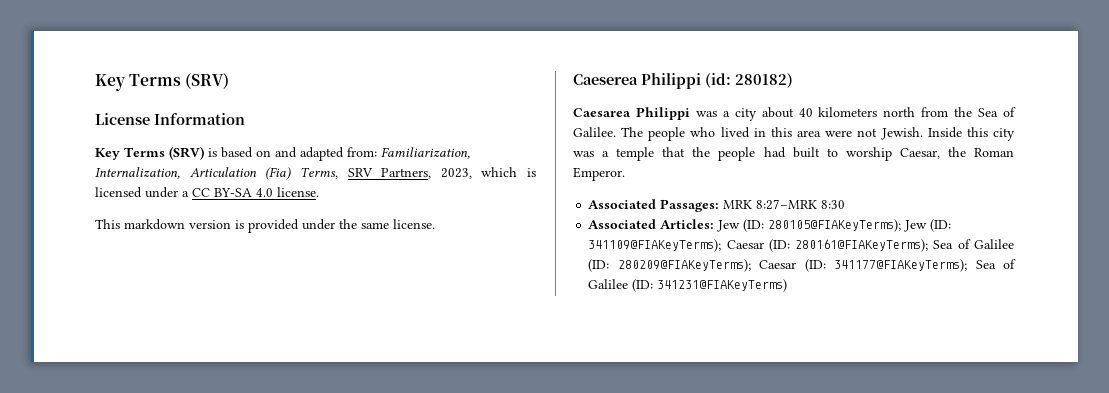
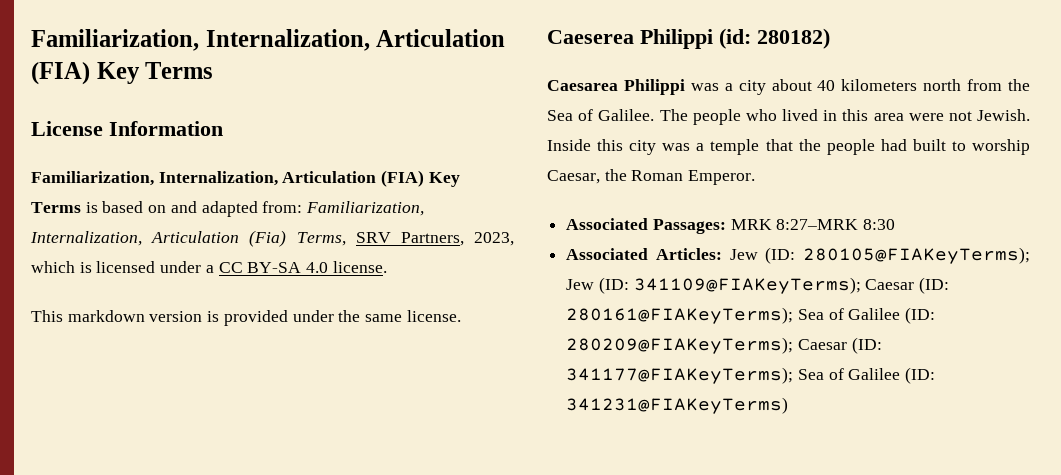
[95,73,230,91] Key Terms (SRV) -> [31,29,506,51] [31,62,214,85] Familiarization, Internalization, Articulation (FIA) Key Terms
[95,146,204,160] Key Terms (SRV) -> [31,170,460,187] [31,202,81,213] Familiarization, Internalization, Articulation (FIA) Key Terms

